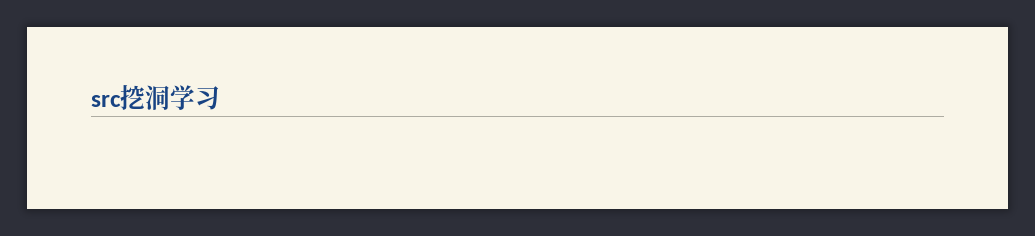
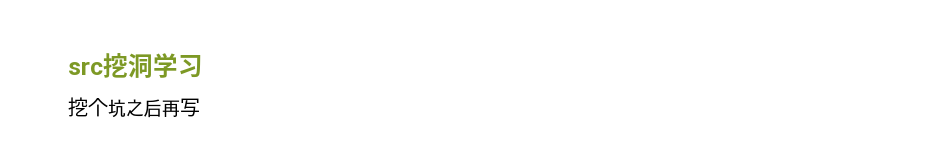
(220, 98) none -> [68,97,200,118] // 挖个坑之后再写

